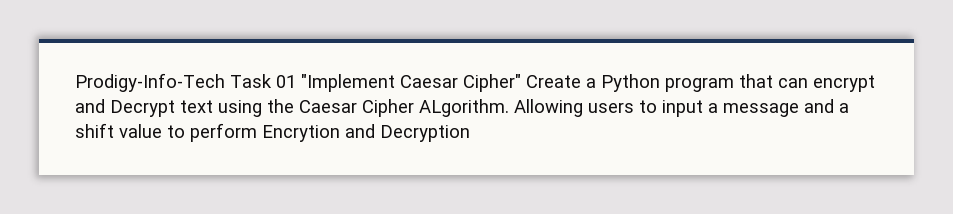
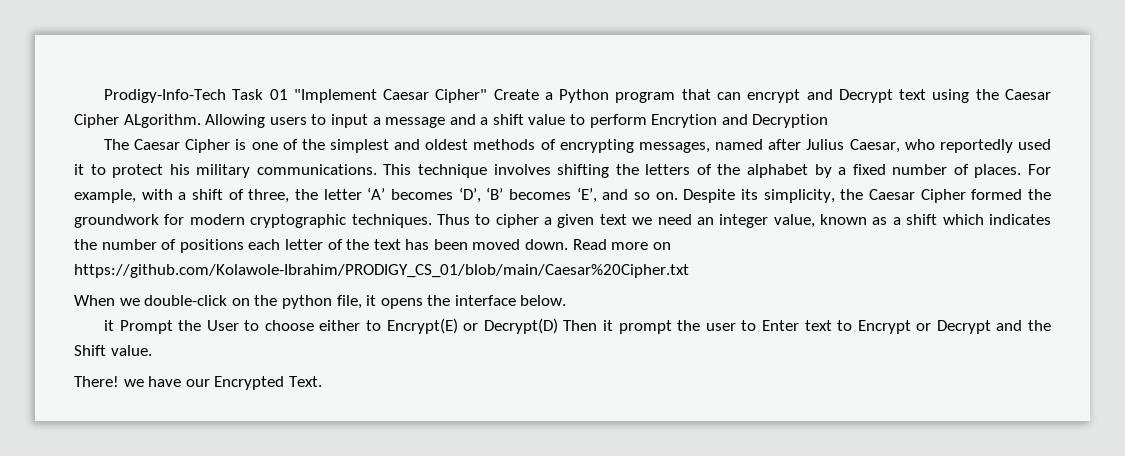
(470, 133) none -> [103,139,1051,153] [74,164,1051,178] [74,187,1051,203] [74,214,1051,228] [74,239,671,253] [74,264,689,278] [74,295,567,309] [103,318,1051,334] [74,345,152,356] [74,376,322,390] // The Caesar Cipher is one of the simplest and oldest methods of encrypting messages, named after Julius Caesar, who reportedly used it to protect his military communications. This technique involves shifting the letters of the alphabet by a fixed number of places. For example, with a shift of three, the letter ‘A’ becomes ‘D’, ‘B’ becomes ‘E’, and so on. Despite its simplicity, the Caesar Cipher formed the groundwork for modern cryptographic techniques. Thus to cipher a given text we need an integer value, known as a shift which indicates the number of positions each letter of the text has been moved down. Read more on https://github.com/Kolawole-Ibrahim/PRODIGY_CS_01/blob/main/Caesar%20Cipher.txt // When we double-click on the python file, it opens the interface below. // it Prompt the User to choose either to Encrypt(E) or Decrypt(D) Then it prompt the user to Enter text to Encrypt or Decrypt and the Shift value. // There! we have our Encrypted Text.

